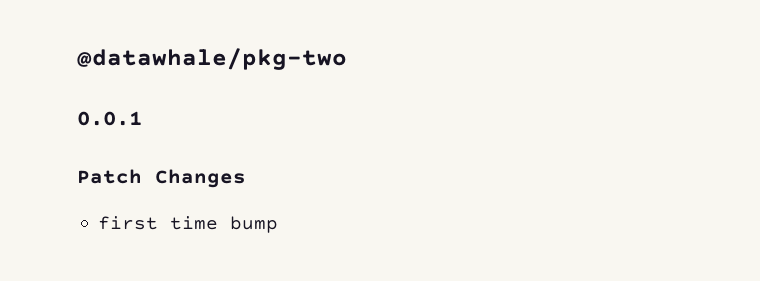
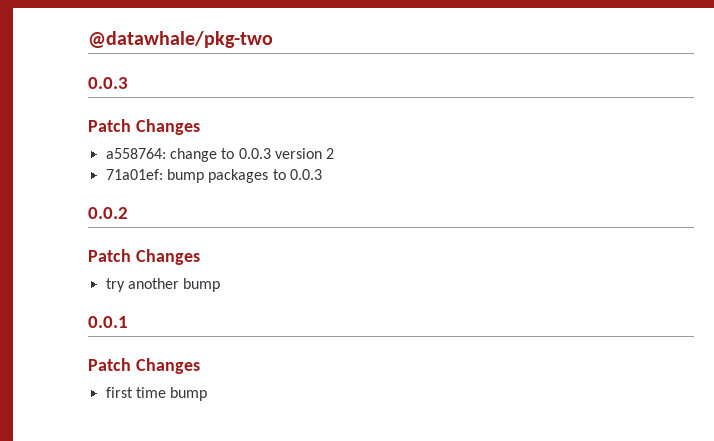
(347, 59) none -> [88,77,128,89] [88,119,200,135] [105,148,335,162] [105,169,322,183] [88,207,128,219] [88,249,200,265] [105,278,221,292] // 0.0.3 // Patch Changes // a558764: change to 0.0.3 version 2 // 71a01ef: bump packages to 0.0.3 // 0.0.2 // Patch Changes // try another bump

